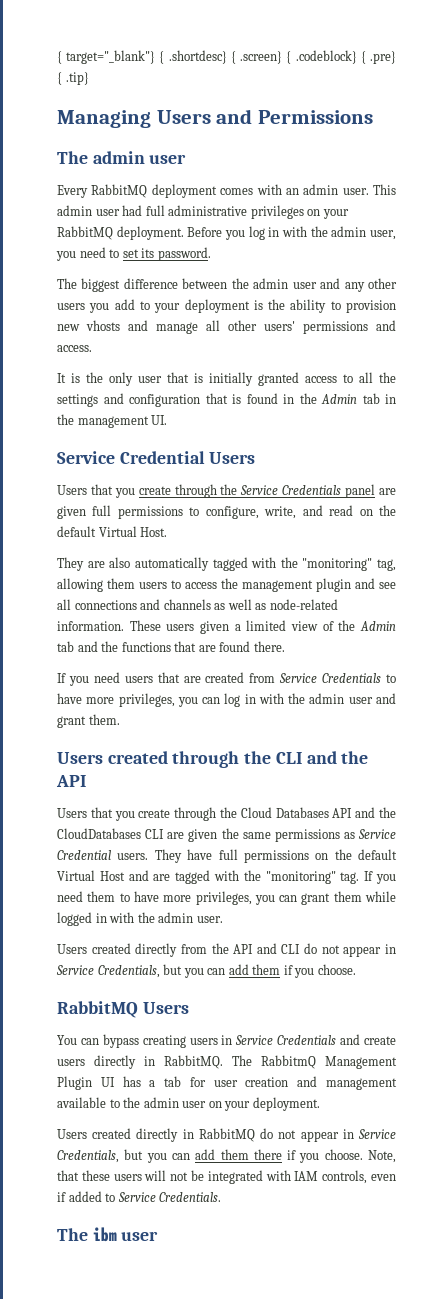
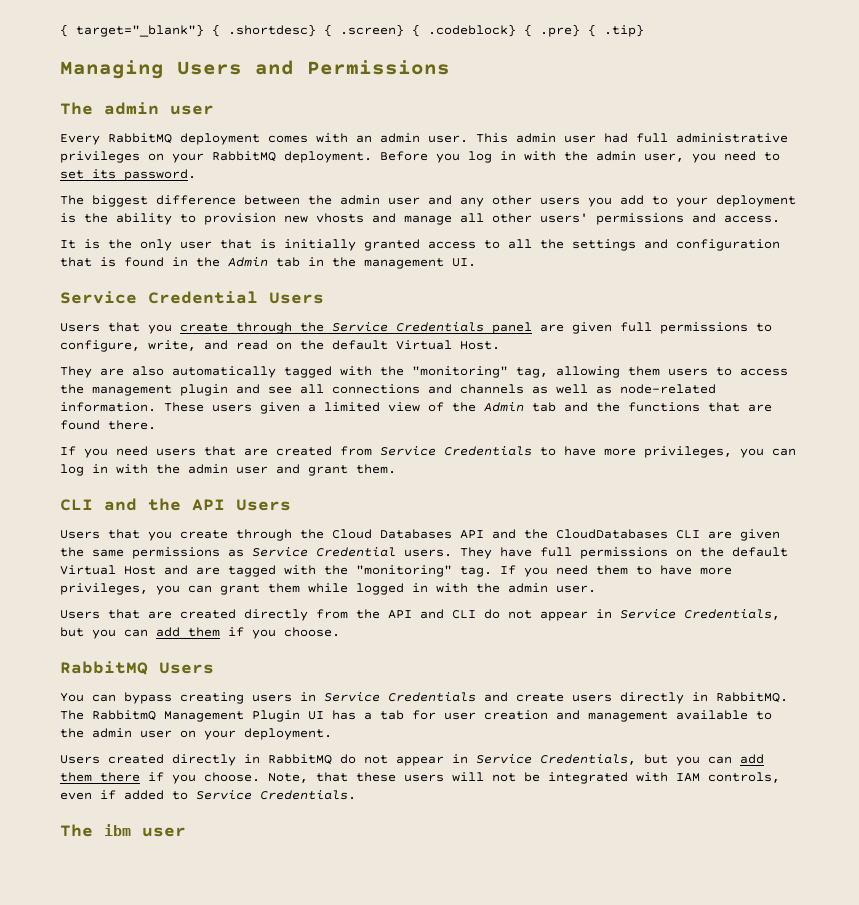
[57,751,272,768] Users created through the -> (396, 469) none
(86, 781) none -> [236,499,291,511] Users
(87, 949) none -> [108,609,172,619] that are

